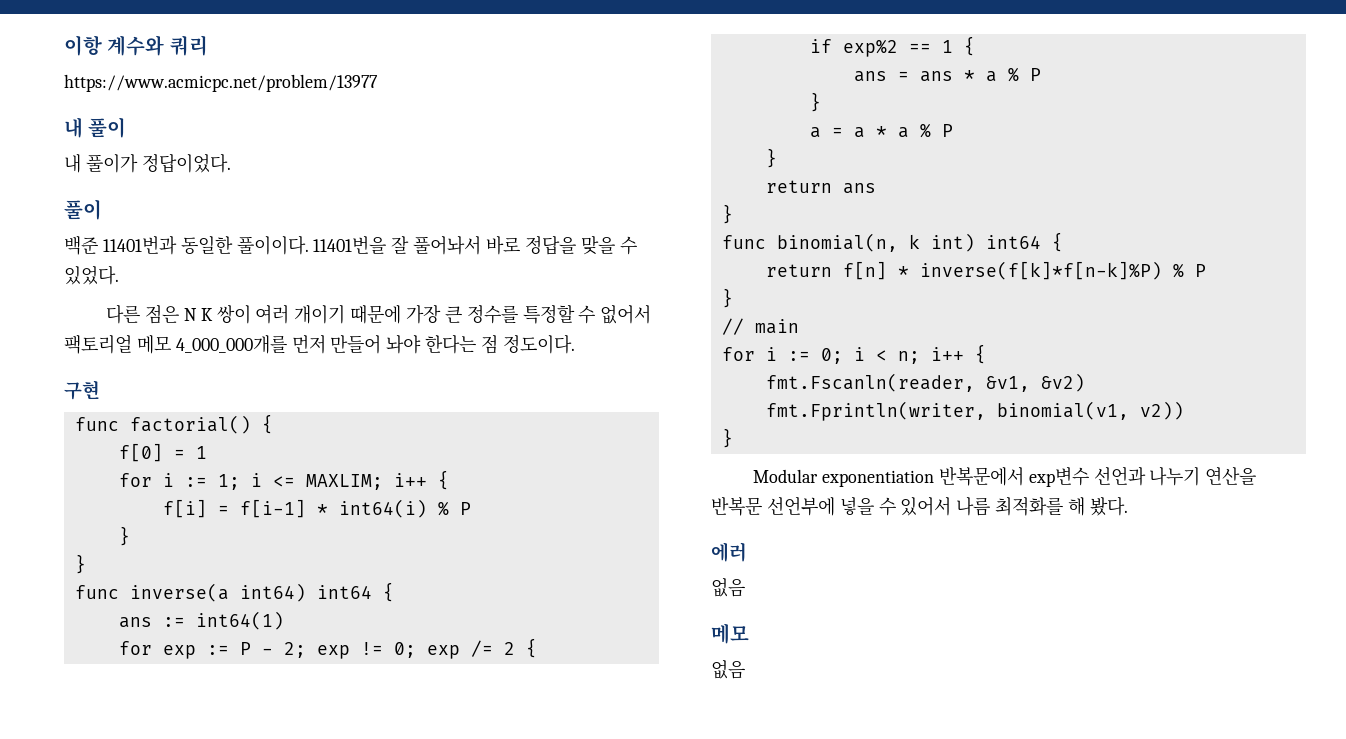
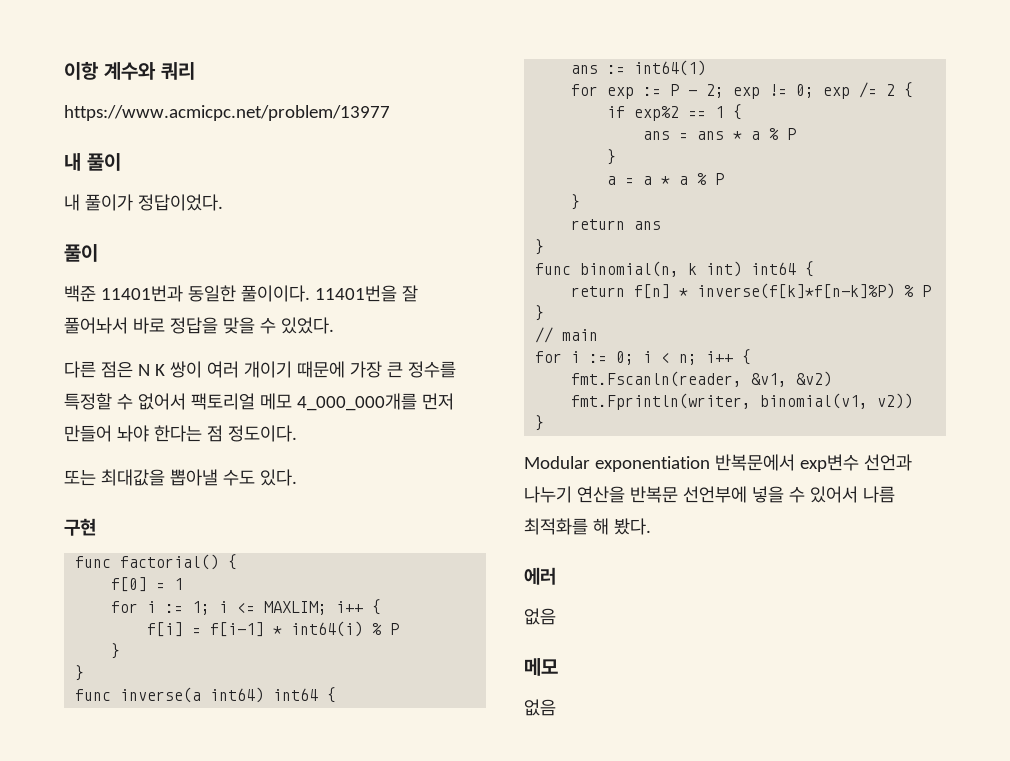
(575, 344) none -> [64,469,297,486] // 또는 최대값을 뽑아낼 수도 있다.

